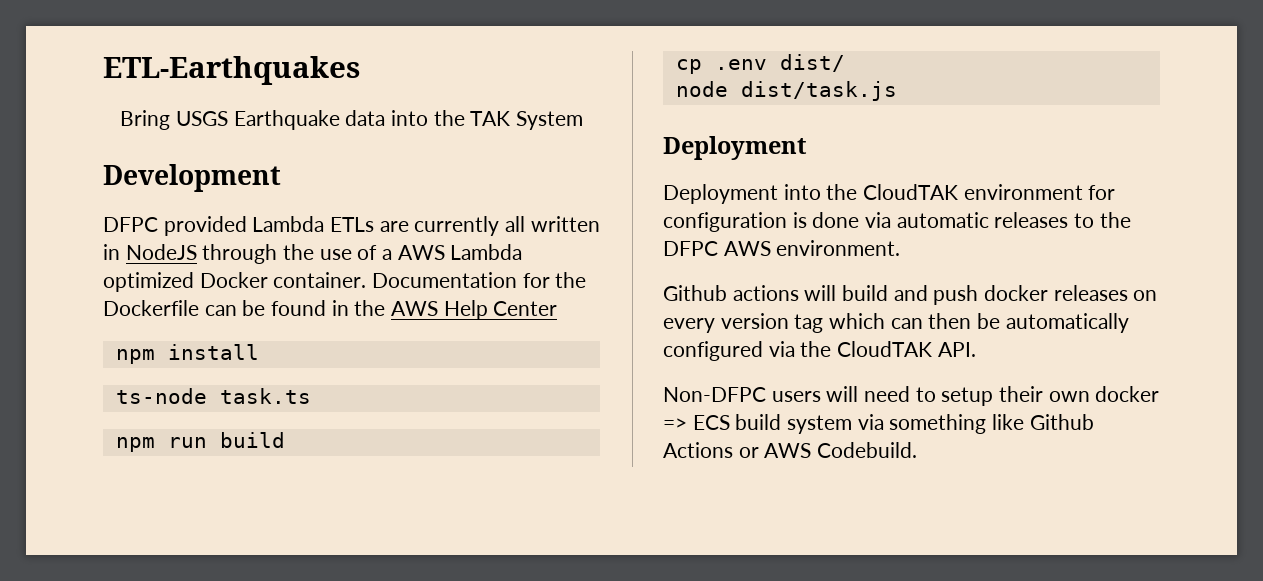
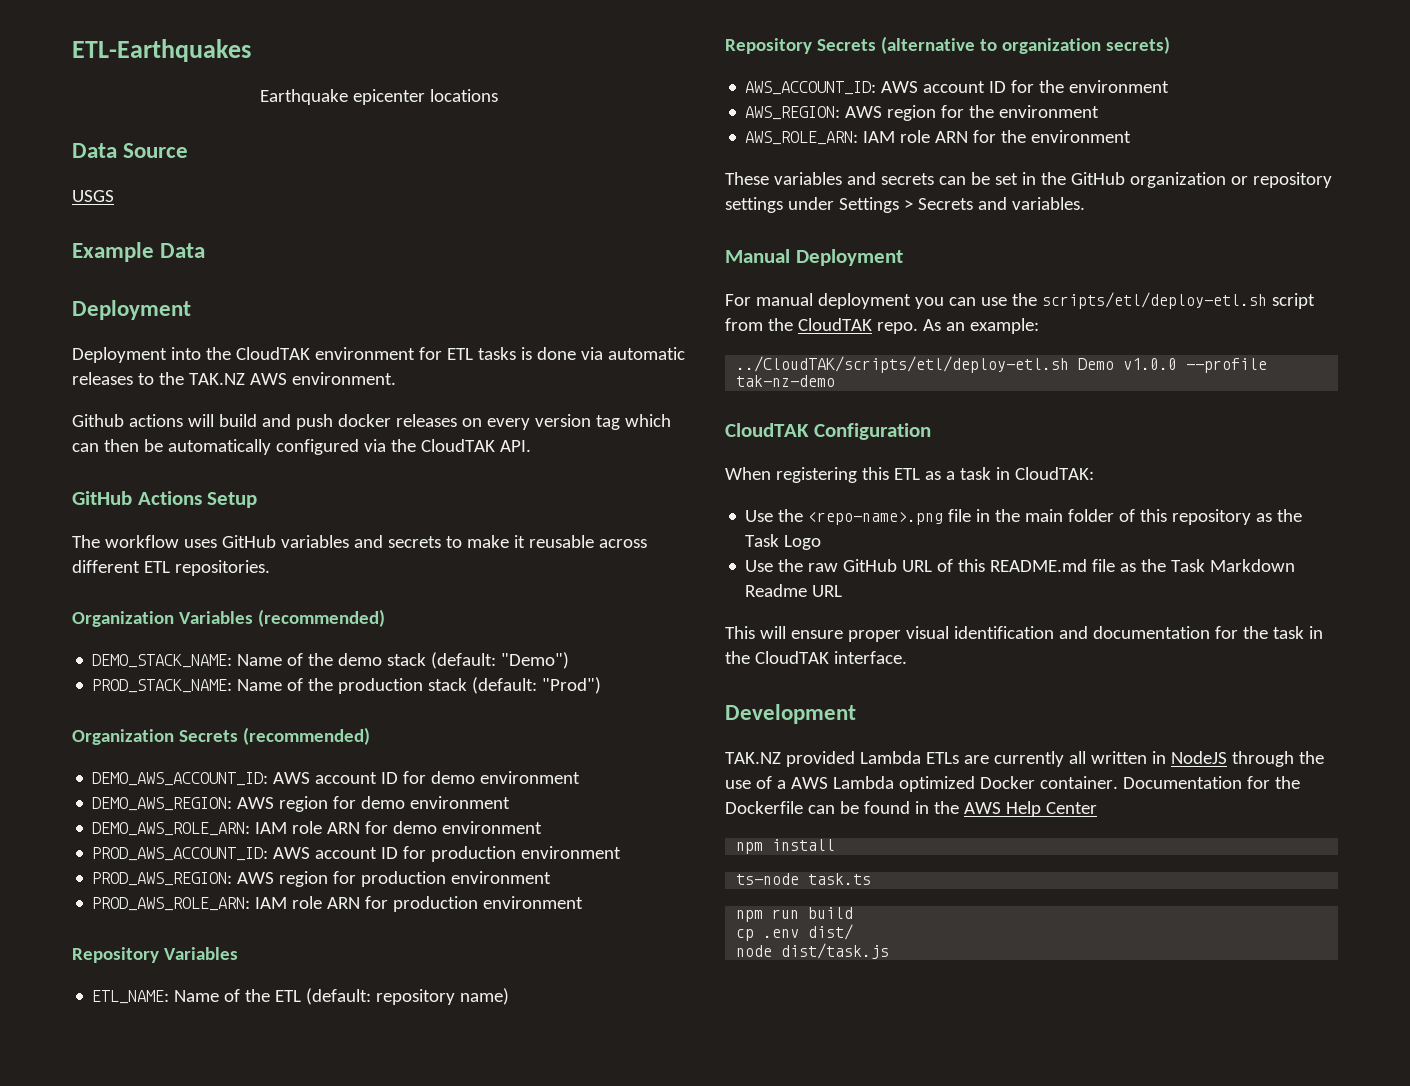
[120,110,583,130] Bring USGS Earthquake data into the TAK System -> [259,89,498,105] [72,143,189,158] [72,190,114,202] [72,242,206,262] [72,300,191,320] [72,347,685,363] [72,372,396,385] [72,414,671,430] [72,439,531,455] [72,491,258,508] [72,535,647,548] [72,560,270,576] [72,609,385,627] [92,652,570,669] [92,677,602,694] [72,727,370,745] [92,771,581,786] [92,796,511,812] [92,821,543,836] [92,846,622,862] [92,871,552,887] [92,896,584,912] [72,947,238,963] [92,988,510,1005] [725,36,1170,54] [745,80,1170,95] [745,105,1100,121] [745,130,1132,145] [725,172,1332,188] [725,197,1085,213] [725,249,903,266] [725,292,1315,309] [725,318,1039,334] [736,356,1268,373] [736,375,836,387] [725,423,931,440] [725,467,1094,483] [745,509,1303,525] [745,534,822,550] [745,559,1296,572] [745,584,843,597] [725,626,1323,642] [725,651,907,664] Earthquake epicenter locations // Data Source // USGS // Example Data // Deployment // Deployment into the CloudTAK environment for ETL tasks is done via automatic releases to the TAK.NZ AWS environment. // Github actions will build and push docker releases on every version tag which can then be automatically configured via the CloudTAK API. // GitHub Actions Setup // The workflow uses GitHub variables and secrets to make it reusable across different ETL repositories. // Organization Variables (recommended) // DEMO_STACK_NAME: Name of the demo stack (default: "Demo") // PROD_STACK_NAME: Name of the production stack (default: "Prod") // Organization Secrets (recommended) // DEMO_AWS_ACCOUNT_ID: AWS account ID for demo environment // DEMO_AWS_REGION: AWS region for demo environment // DEMO_AWS_ROLE_ARN: IAM role ARN for demo environment // PROD_AWS_ACCOUNT_ID: AWS account ID for production environment // PROD_AWS_REGION: AWS region for production environment // PROD_AWS_ROLE_ARN: IAM role ARN for production environment // Repository Variables // ETL_NAME: Name of the ETL (default: repository name) // Repository Secrets (alternative to organization secrets) // AWS_ACCOUNT_ID: AWS account ID for the environment // AWS_REGION: AWS region for the environment // AWS_ROLE_ARN: IAM role ARN for the environment // These variables and secrets can be set in the GitHub organization or repository settings under Settings > Secrets and variables. // Manual Deployment // For manual deployment you can use the scripts/etl/deploy-etl.sh script from the CloudTAK repo. As an example: // ../CloudTAK/scripts/etl/deploy-etl.sh Demo v1.0.0 --profile tak-nz-demo // CloudTAK Configuration // When registering this ETL as a task in CloudTAK: // Use the <repo-name>.png file in the main folder of this repository as the Task Logo // Use the raw GitHub URL of this README.md file as the Task Markdown Readme URL // This will ensure proper visual identification and documentation for the task in the CloudTAK interface.
[103,217,158,232] DFPC -> [725,752,781,764] TAK.NZ
[663,136,807,160] [663,184,1116,204] [663,212,1131,232] [663,240,901,256] [663,285,1158,305] [663,313,1129,333] [663,341,976,361] [663,386,1160,406] [663,414,1094,434] [663,442,918,458] // Deployment // Deployment into the CloudTAK environment for configuration is done via automatic releases to the DFPC AWS environment. // Github actions will build and push docker releases on every version tag which can then be automatically configured via the CloudTAK API. // Non-DFPC users will need to setup their own docker => ECS build system via something like Github Actions or AWS Codebuild. -> (890, 951) none

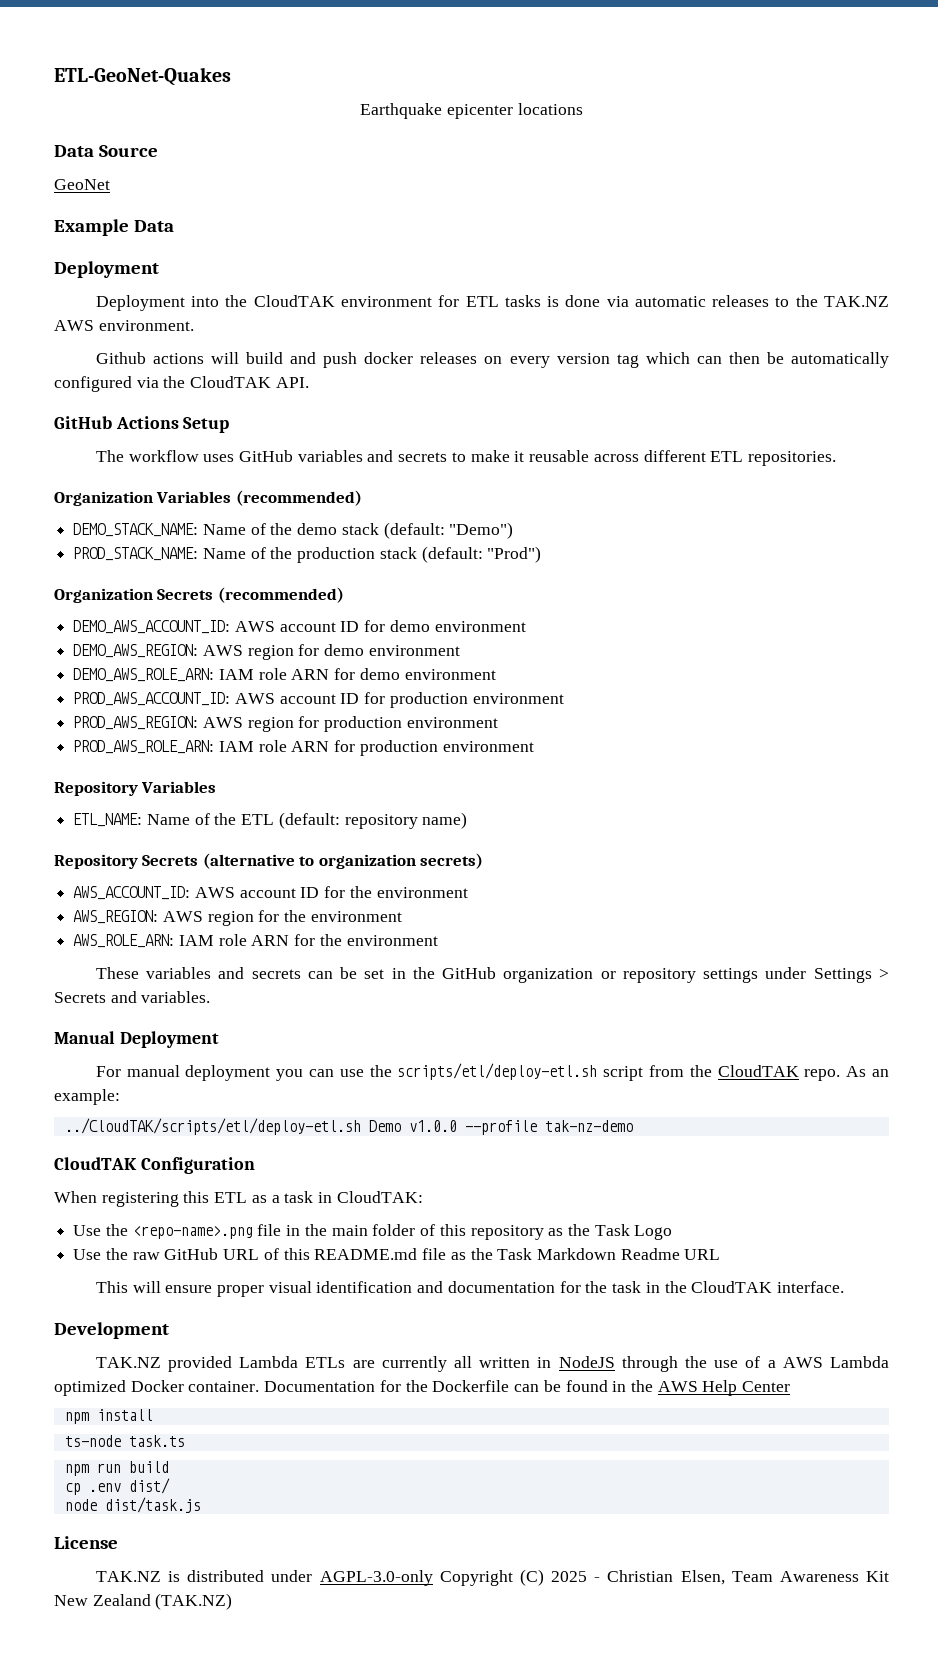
[72,39,251,62] ETL-Earthquakes -> [54,67,231,86] ETL-GeoNet-Quakes
[72,190,114,202] USGS -> [54,179,110,190] GeoNet
(890, 951) none -> [54,1536,118,1549] [95,1569,890,1586] [54,1593,233,1610] // License // TAK.NZ is distributed under AGPL-3.0-only Copyright (C) 2025 - Christian Elsen, Team Awareness Kit New Zealand (TAK.NZ)

